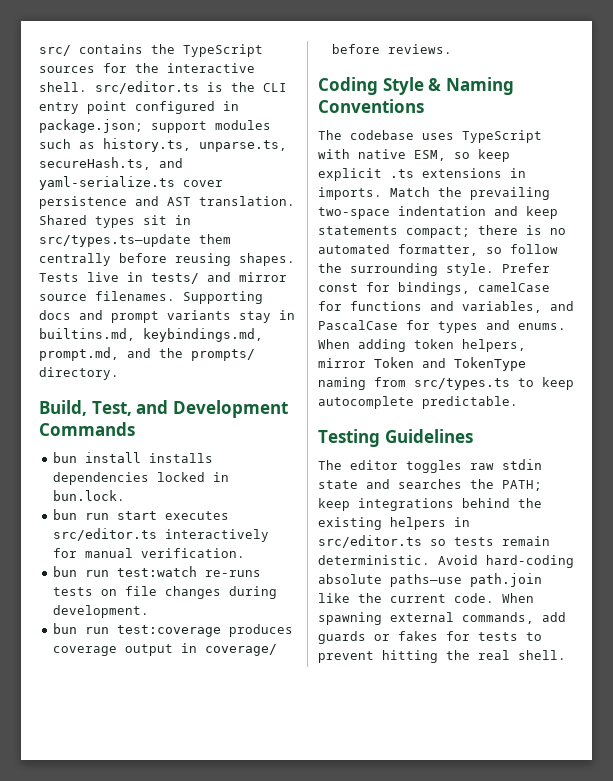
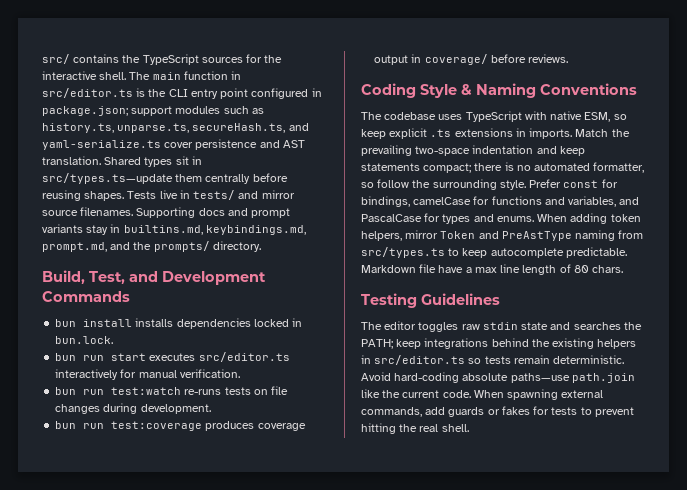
(87, 87) none -> [129,71,242,80] The main function in
[454,357,526,371] TokenType -> [501,231,572,241] PreAstType
(518, 402) none -> [361,264,624,275] Markdown file have a max line length of 80 chars.

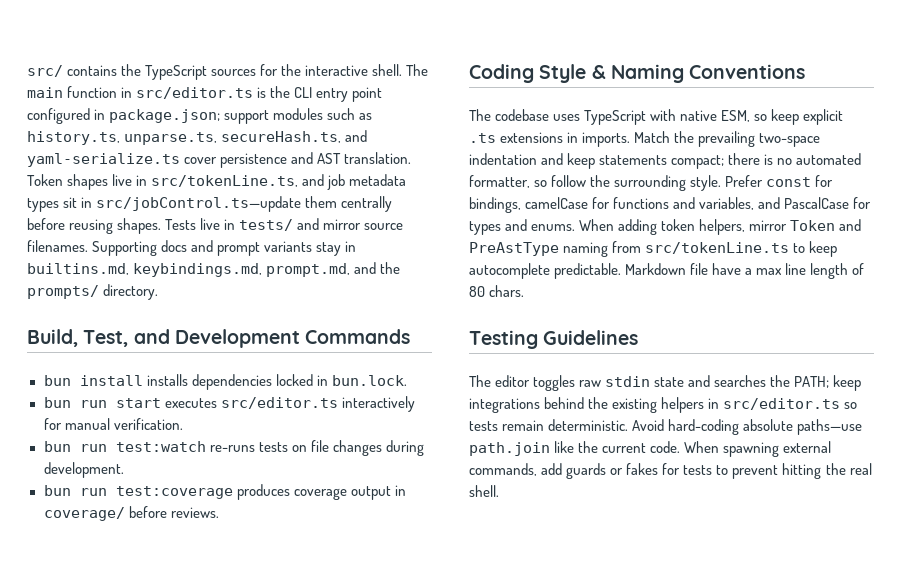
[104,157,142,165] Shared -> [27,174,407,190] Token shapes live in src/tokenLine.ts, and job metadata
[42,173,173,184] src/types.ts—update -> [96,196,302,212] src/jobControl.ts—update
[361,247,445,258] src/types.ts -> [645,242,790,254] src/tokenLine.ts

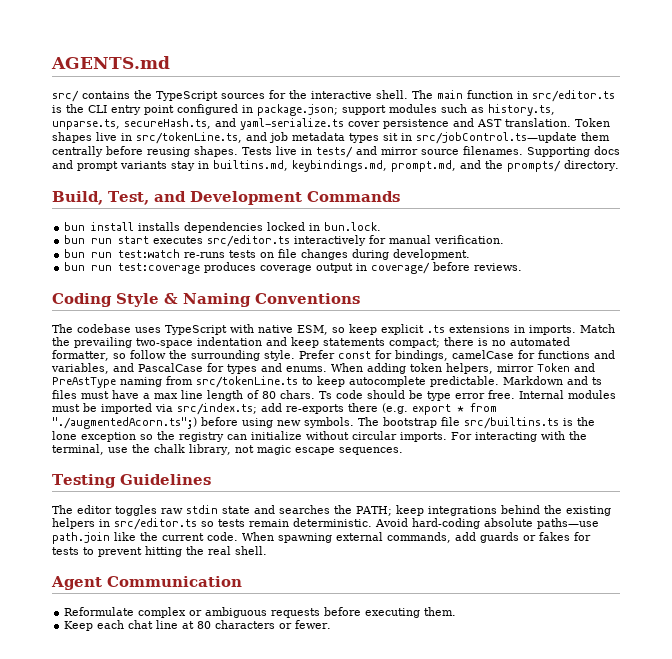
(27, 71) none -> [51,56,170,69] AGENTS.md //
[690,263,709,275] file -> [567,376,602,385] [52,390,109,399] and ts files must
(525, 291) none -> [319,390,616,401] [52,403,497,415] [52,417,595,429] [52,431,587,442] [52,444,403,455] Ts code should be type error free. Internal modules must be imported via src/index.ts; add re-exports there (e.g. export * from "./augmentedAcorn.ts";) before using new symbols. The bootstrap file src/builtins.ts is the lone exception so the registry can initialize without circular imports. For interacting with the terminal, use the chalk library, not magic escape sequences.
(499, 491) none -> [51,576,242,590] [64,607,457,618] [64,620,332,631] // Agent Communication // Reformulate complex or ambiguous requests before executing them. // Keep each chat line at 80 characters or fewer.

